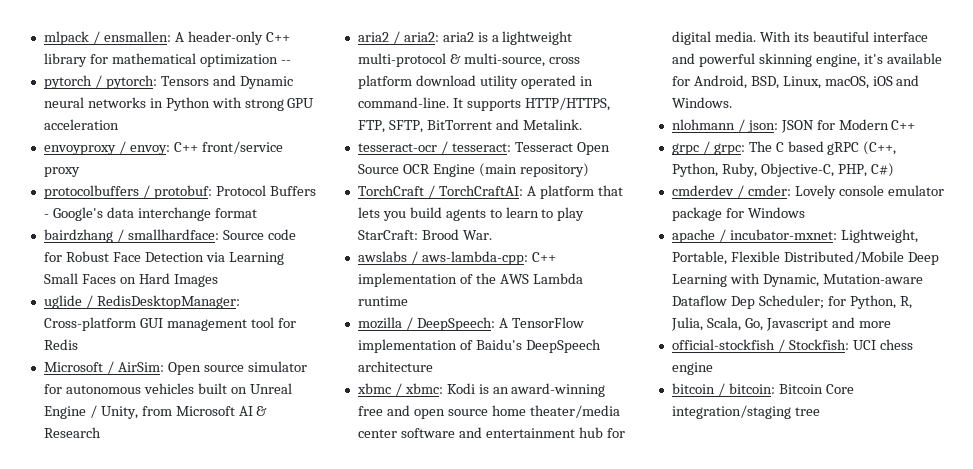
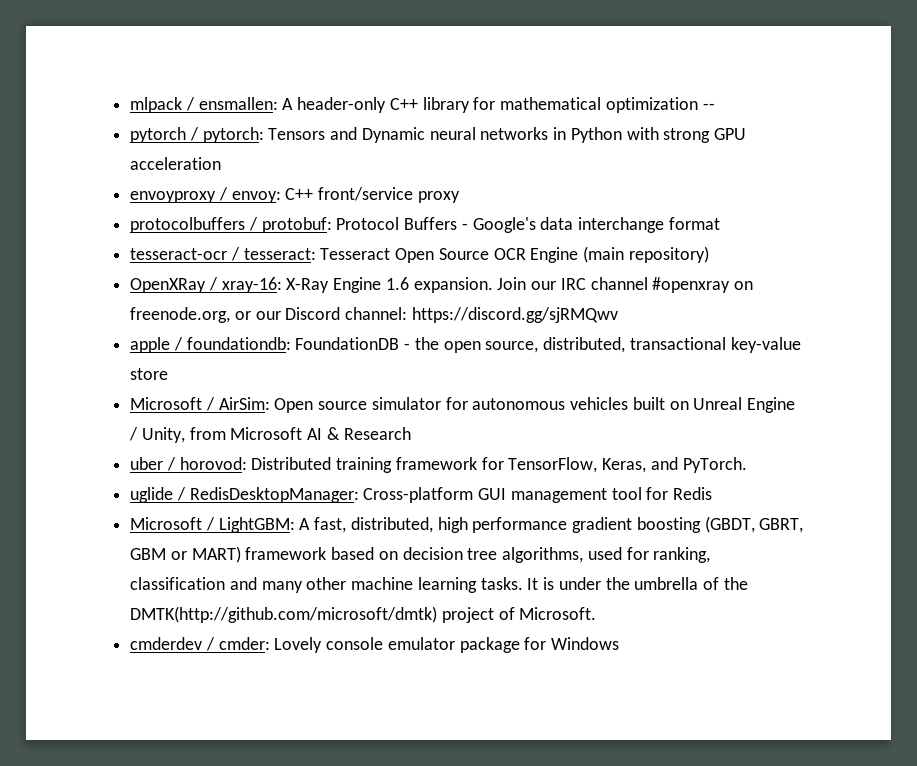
[43,229,296,243] [43,251,284,265] [43,273,218,287] [43,295,240,309] [43,317,296,331] [43,339,78,350] bairdzhang / smallhardface: Source code for Robust Face Detection via Learning Small Faces on Hard Images // uglide / RedisDesktopManager: Cross-platform GUI management tool for Redis -> [130,246,709,263] [130,277,753,293] [130,307,618,323] [130,337,801,353] [130,368,169,380] tesseract-ocr / tesseract: Tesseract Open Source OCR Engine (main repository) // OpenXRay / xray-16: X-Ray Engine 1.6 expansion. Join our IRC channel #openxray on freenode.org, or our Discord channel: https://discord.gg/sjRMQwv // apple / foundationdb: FoundationDB - the open source, distributed, transactional key-value store
[357,31,573,45] [357,53,580,67] [357,75,593,89] [357,97,610,111] [357,119,582,133] [357,141,610,155] [357,163,589,177] [357,185,623,199] [357,207,585,221] [357,229,492,240] [357,251,556,265] [357,273,583,287] [357,296,408,306] [357,317,584,331] [357,339,601,353] [357,361,433,372] [356,383,606,397] [357,405,620,419] [357,427,625,438] [671,31,928,45] [671,53,942,67] [671,75,920,89] [671,97,732,108] [671,119,916,133] [671,141,897,155] [671,163,894,177] aria2 / aria2: aria2 is a lightweight multi-protocol & multi-source, cross platform download utility operated in command-line. It supports HTTP/HTTPS, FTP, SFTP, BitTorrent and Metalink. // tesseract-ocr / tesseract: Tesseract Open Source OCR Engine (main repository) // TorchCraft / TorchCraftAI: A platform that lets you build agents to learn to play StarCraft: Brood War. // awslabs / aws-lambda-cpp: C++ implementation of the AWS Lambda runtime // mozilla / DeepSpeech: A TensorFlow implementation of Baidu's DeepSpeech architecture // xbmc / xbmc: Kodi is an award-winning free and open source home theater/media center software and entertainment hub for digital media. With its beautiful interface and powerful skinning engine, it's available for Android, BSD, Linux, macOS, iOS and Windows. // nlohmann / json: JSON for Modern C++ // grpc / grpc: The C based gRPC (C++, Python, Ruby, Objective-C, PHP, C#) -> [130,457,747,473] [130,487,713,503] [130,516,804,533] [130,546,711,563] [130,577,748,593] [130,606,597,623] uber / horovod: Distributed training framework for TensorFlow, Keras, and PyTorch. // uglide / RedisDesktopManager: Cross-platform GUI management tool for Redis // Microsoft / LightGBM: A fast, distributed, high performance gradient boosting (GBDT, GBRT, GBM or MART) framework based on decision tree algorithms, used for ranking, classification and many other machine learning tasks. It is under the umbrella of the DMTK(http://github.com/microsoft/dmtk) project of Microsoft.
[671,229,918,243] [671,251,939,265] [671,273,923,287] [671,295,912,309] [670,317,891,331] [671,339,913,352] [671,362,713,375] [671,383,854,396] [671,405,820,419] // apache / incubator-mxnet: Lightweight, Portable, Flexible Distributed/Mobile Deep Learning with Dynamic, Mutation-aware Dataflow Dep Scheduler; for Python, R, Julia, Scala, Go, Javascript and more // official-stockfish / Stockfish: UCI chess engine // bitcoin / bitcoin: Bitcoin Core integration/staging tree -> (620, 643) none

